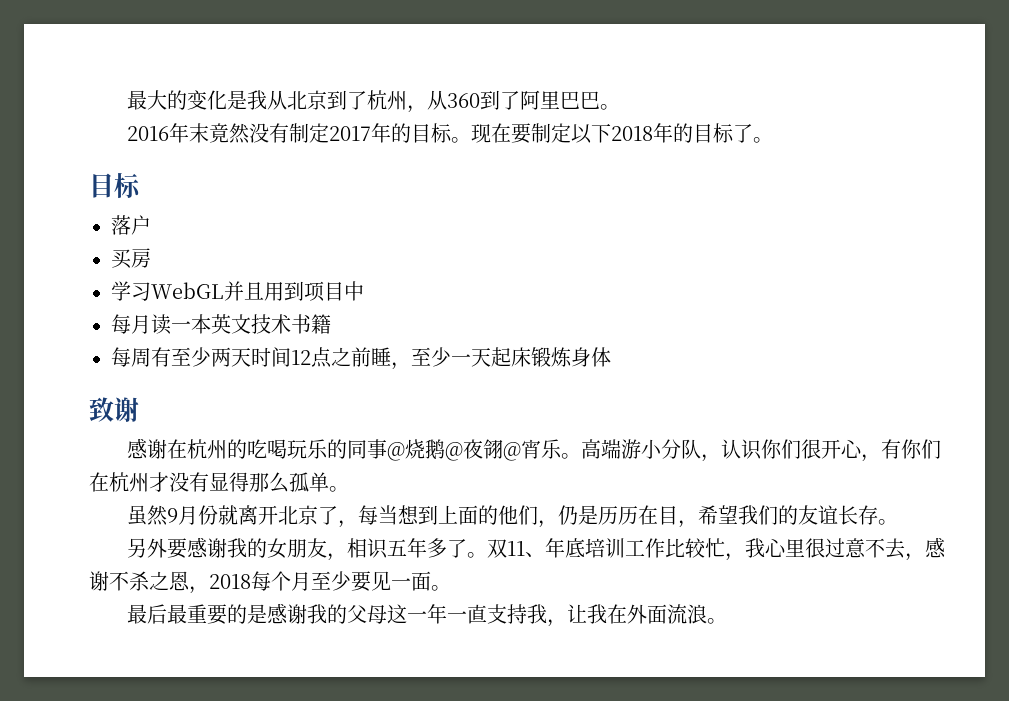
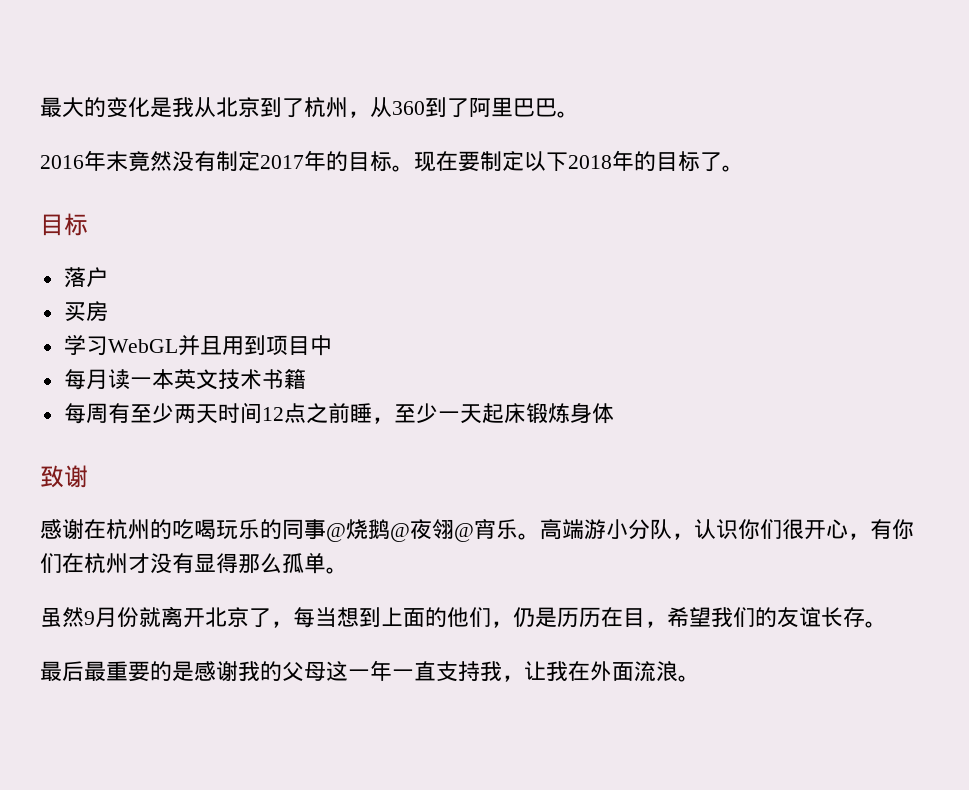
[126,537,946,561] [89,571,451,594] // 另外要感谢我的女朋友，相识五年多了。双11、年底培训工作比较忙，我心里很过意不去，感谢不杀之恩，2018每个月至少要见一面。 -> (887, 624) none

